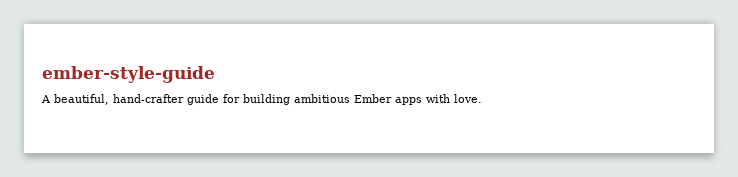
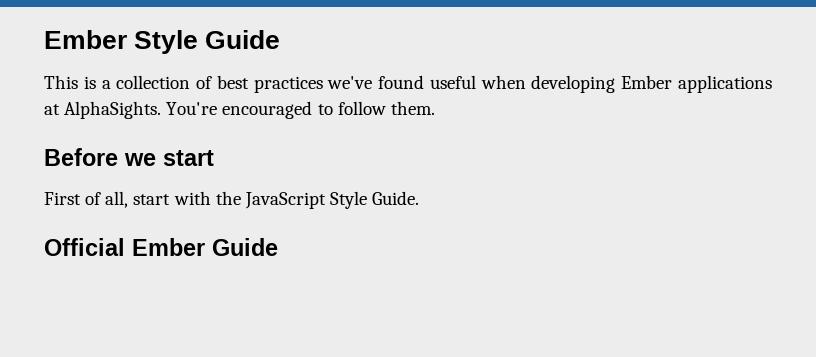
[42,66,215,83] [41,94,482,105] ember-style-guide // A beautiful, hand-crafter guide for building ambitious Ember apps with love. -> [44,30,281,54] [44,75,772,93] [44,101,435,119] [44,148,214,166] [44,191,420,209] [44,238,278,256] Ember Style Guide // This is a collection of best practices we've found useful when developing Ember applications at AlphaSights. You're encouraged to follow them. // Before we start // First of all, start with the JavaScript Style Guide. // Official Ember Guide

